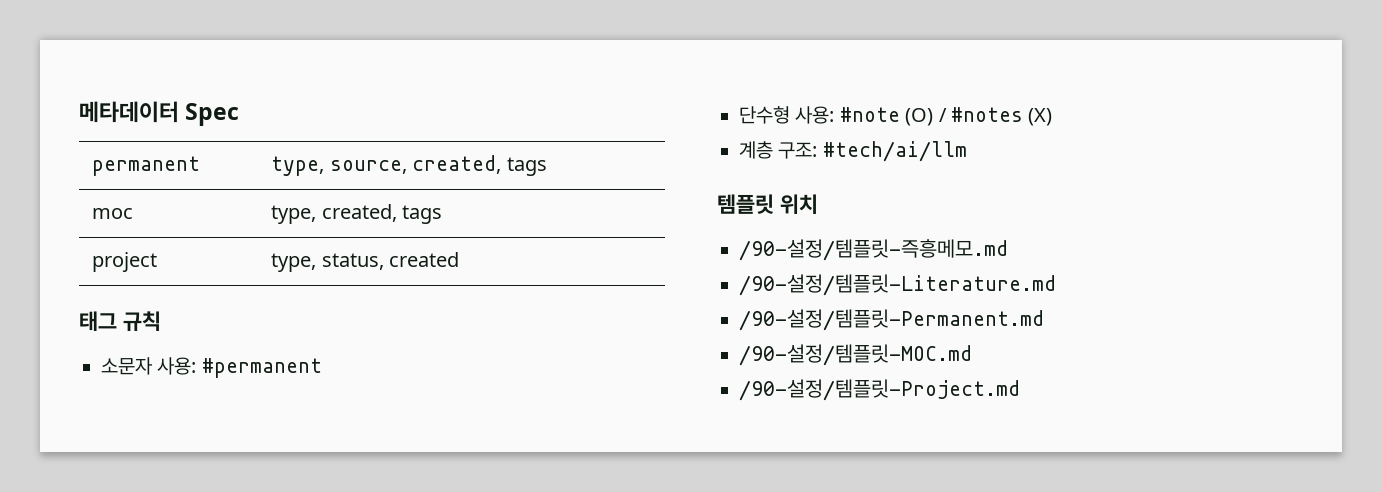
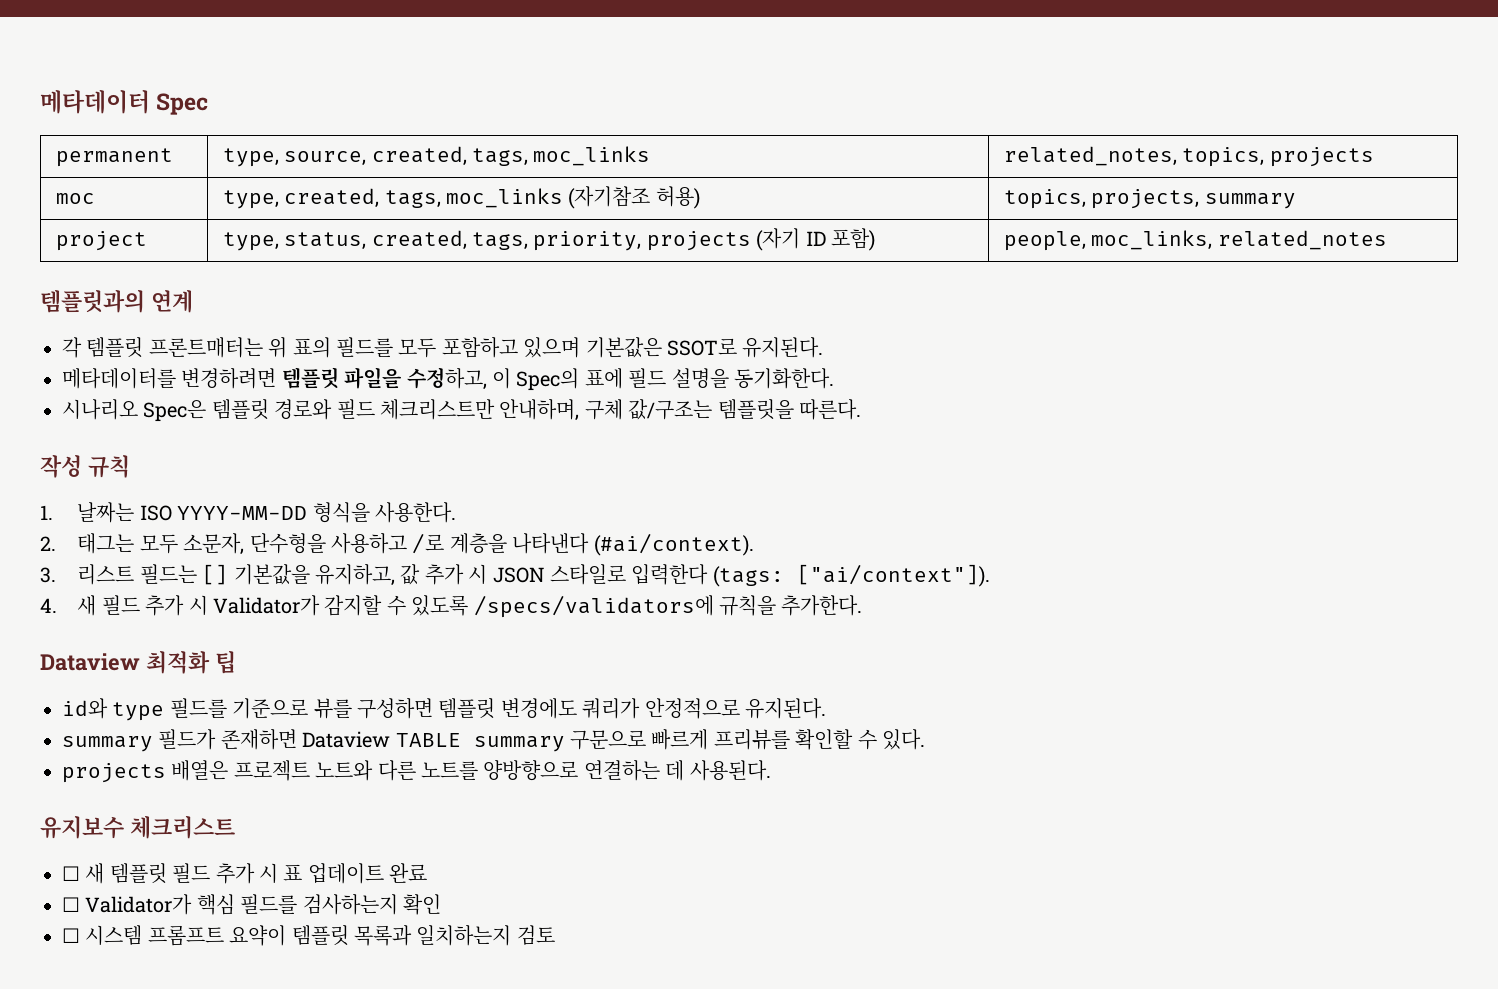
[506,157,547,176] [92,208,134,219] [271,204,443,224] [92,252,158,272] [271,252,460,272] [79,311,161,331] [101,357,322,378] [739,106,1053,126] [739,141,967,162] [717,194,818,214] [739,239,1008,261] [739,274,1056,296] [739,309,1044,331] [739,344,972,366] [739,379,1020,401] tags // moc | type, created, tags // project | type, status, created // 태그 규칙 // 소문자 사용: #permanent // 단수형 사용: #note (O) / #notes (X) // 계층 구조: #tech/ai/llm // 템플릿 위치 // /90-설정/템플릿-즉흥메모.md // /90-설정/템플릿-Literature.md // /90-설정/템플릿-Permanent.md // /90-설정/템플릿-MOC.md // /90-설정/템플릿-Project.md -> [472,146,651,166] [1003,146,1374,167] [55,193,95,204] [222,186,700,209] [1003,189,1296,209] [55,231,147,251] [222,228,876,251] [1003,230,1387,251] [40,290,193,313] [62,337,824,358] [62,367,834,391] [62,399,861,422] [40,455,130,478] [40,502,456,523] [40,533,754,556] [40,564,990,587] [40,595,863,618] [40,651,236,674] [62,698,826,721] [62,729,925,752] [62,760,771,783] [40,816,235,839] [62,863,428,884] [62,894,441,915] [62,925,555,946] tags, moc_links | related_notes, topics, projects // moc | type, created, tags, moc_links (자기참조 허용) | topics, projects, summary // project | type, status, created, tags, priority, projects (자기 ID 포함) | people, moc_links, related_notes // 템플릿과의 연계 // 각 템플릿 프론트매터는 위 표의 필드를 모두 포함하고 있으며 기본값은 SSOT로 유지된다. // 메타데이터를 변경하려면 템플릿 파일을 수정하고, 이 Spec의 표에 필드 설명을 동기화한다. // 시나리오 Spec은 템플릿 경로와 필드 체크리스트만 안내하며, 구체 값/구조는 템플릿을 따른다. // 작성 규칙 // 1. 날짜는 ISO YYYY-MM-DD 형식을 사용한다. // 2. 태그는 모두 소문자, 단수형을 사용하고 /로 계층을 나타낸다 (#ai/context). // 3. 리스트 필드는 [] 기본값을 유지하고, 값 추가 시 JSON 스타일로 입력한다 (tags: ["ai/context"]). // 4. 새 필드 추가 시 Validator가 감지할 수 있도록 /specs/validators에 규칙을 추가한다. // Dataview 최적화 팁 // id와 type 필드를 기준으로 뷰를 구성하면 템플릿 변경에도 쿼리가 안정적으로 유지된다. // summary 필드가 존재하면 Dataview TABLE summary 구문으로 빠르게 프리뷰를 확인할 수 있다. // projects 배열은 프로젝트 노트와 다른 노트를 양방향으로 연결하는 데 사용된다. // 유지보수 체크리스트 // ☐ 새 템플릿 필드 추가 시 표 업데이트 완료 // ☐ Validator가 핵심 필드를 검사하는지 확인 // ☐ 시스템 프롬프트 요약이 템플릿 목록과 일치하는지 검토

